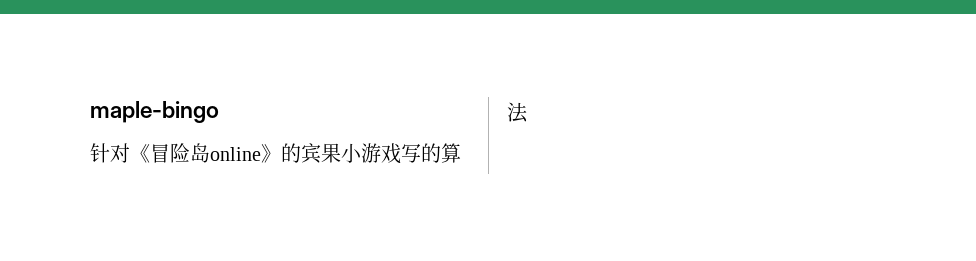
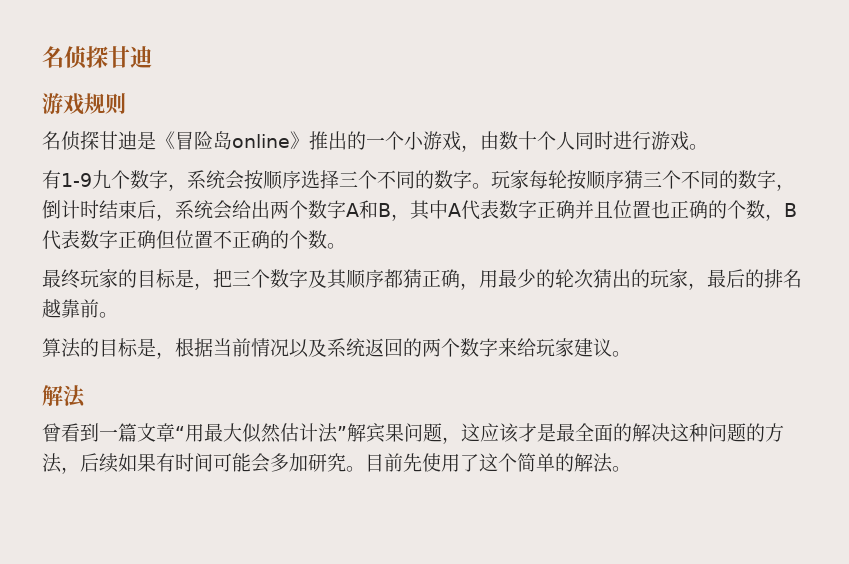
[90,101,219,123] [90,143,461,164] [507,102,528,123] maple-bingo // 针对《冒险岛online》的宾果小游戏写的算法 -> [42,46,152,69] [42,93,126,115] [42,131,708,152] [42,170,795,191] [42,200,797,221] [42,230,346,250] [42,269,802,290] [42,299,118,318] [42,338,631,359] [42,385,86,408] [42,423,784,444] [42,453,631,474] 名侦探甘迪 // 游戏规则 // 名侦探甘迪是《冒险岛online》推出的一个小游戏，由数十个人同时进行游戏。 // 有1-9九个数字，系统会按顺序选择三个不同的数字。玩家每轮按顺序猜三个不同的数字，倒计时结束后，系统会给出两个数字A和B，其中A代表数字正确并且位置也正确的个数，B代表数字正确但位置不正确的个数。 // 最终玩家的目标是，把三个数字及其顺序都猜正确，用最少的轮次猜出的玩家，最后的排名越靠前。 // 算法的目标是，根据当前情况以及系统返回的两个数字来给玩家建议。 // 解法 // 曾看到一篇文章“用最大似然估计法”解宾果问题，这应该才是最全面的解决这种问题的方法，后续如果有时间可能会多加研究。目前先使用了这个简单的解法。

